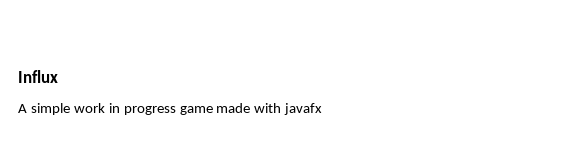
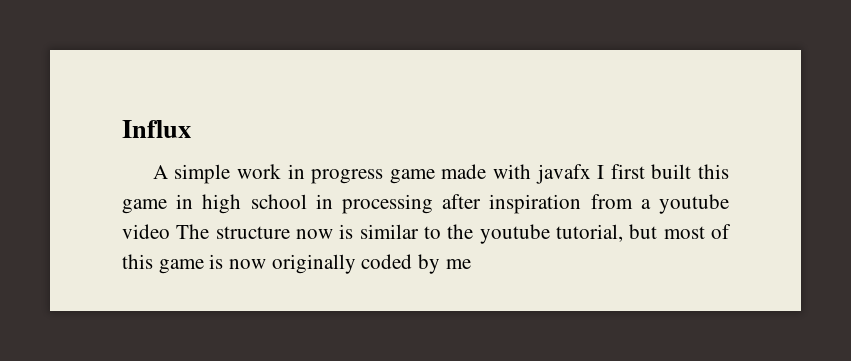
(323, 109) none -> [597,164,730,179] [122,194,729,214] [122,224,731,244] [122,254,471,274] I first built this game in high school in processing after inspiration from a youtube video The structure now is similar to the youtube tutorial, but most of this game is now originally coded by me

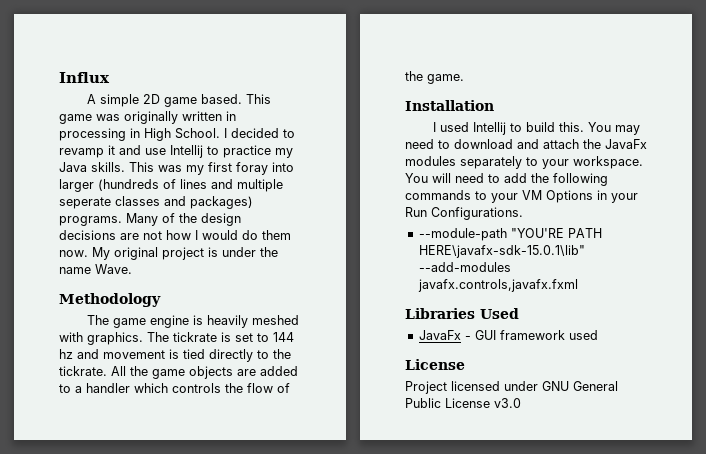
[236,164,730,184] [122,194,729,214] [122,224,731,244] [122,254,471,274] work in progress game made with javafx I first built this game in high school in processing after inspiration from a youtube video The structure now is similar to the youtube tutorial, but most of this game is now originally coded by me -> [143,94,272,107] [59,111,236,124] [59,128,295,141] [59,145,293,158] [59,162,294,175] [59,179,283,192] [59,196,253,209] [59,213,241,226] [59,230,291,240] [59,247,278,260] [59,264,132,274] [59,293,161,307] [87,315,300,328] [59,332,294,345] [59,349,291,362] [59,366,298,379] [59,383,290,393] [405,71,464,84] [405,100,494,111] [433,122,641,135] [405,139,647,149] [405,156,643,169] [405,173,608,186] [405,190,638,203] [405,207,523,220] [418,228,602,241] [418,245,585,258] [418,262,511,272] [417,279,578,292] [405,308,519,319] [418,330,598,340] [405,359,465,370] [405,381,618,394] [405,398,521,408] 2D game based. This game was originally written in processing in High School. I decided to revamp it and use Intellij to practice my Java skills. This was my first foray into larger (hundreds of lines and multiple seperate classes and packages) programs. Many of the design decisions are not how I would do them now. My original project is under the name Wave. // Methodology // The game engine is heavily meshed with graphics. The tickrate is set to 144 hz and movement is tied directly to the tickrate. All the game objects are added to a handler which controls the flow of the game. // Installation // I used Intellij to build this. You may need to download and attach the JavaFx modules separately to your workspace. You will need to add the following commands to your VM Options in your Run Configurations. // --module-path "YOU'RE PATH HERE\javafx-sdk-15.0.1\lib" --add-modules javafx.controls,javafx.fxml // Libraries Used // JavaFx - GUI framework used // License // Project licensed under GNU General Public License v3.0

